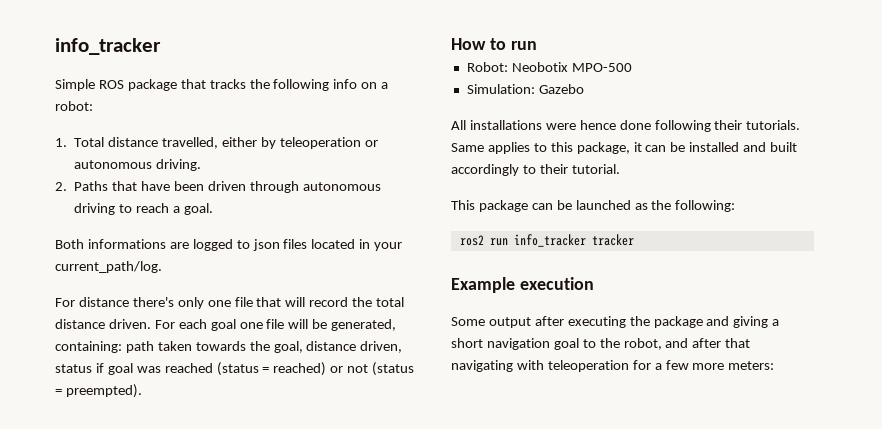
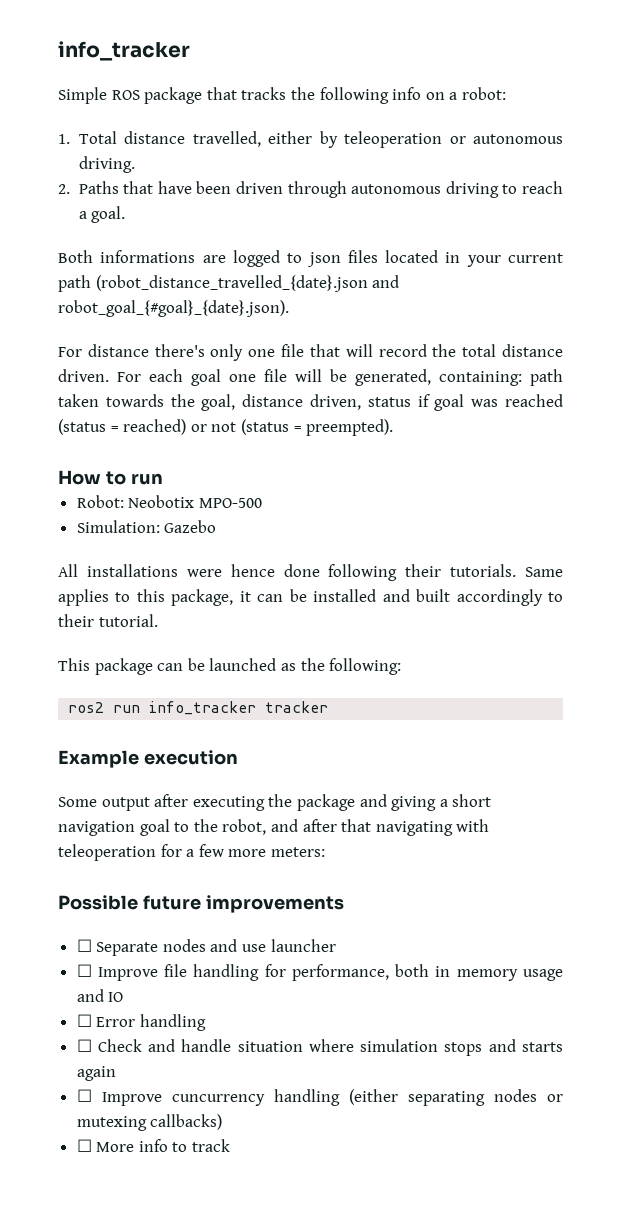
[55,261,162,273] current_path/log. -> [508,253,563,263] [58,275,400,292] [58,300,289,317] current path (robot_distance_travelled_{date}.json and robot_goal_{#goal}_{date}.json).
(775, 365) none -> [58,895,344,913] [76,939,336,956] [76,964,563,981] [76,989,124,1002] [76,1014,206,1031] [76,1039,563,1056] [76,1066,116,1081] [76,1089,563,1106] [76,1114,223,1131] [76,1139,231,1152] // Possible future improvements // ☐ Separate nodes and use launcher // ☐ Improve file handling for performance, both in memory usage and IO // ☐ Error handling // ☐ Check and handle situation where simulation stops and starts again // ☐ Improve cuncurrency handling (either separating nodes or mutexing callbacks) // ☐ More info to track

